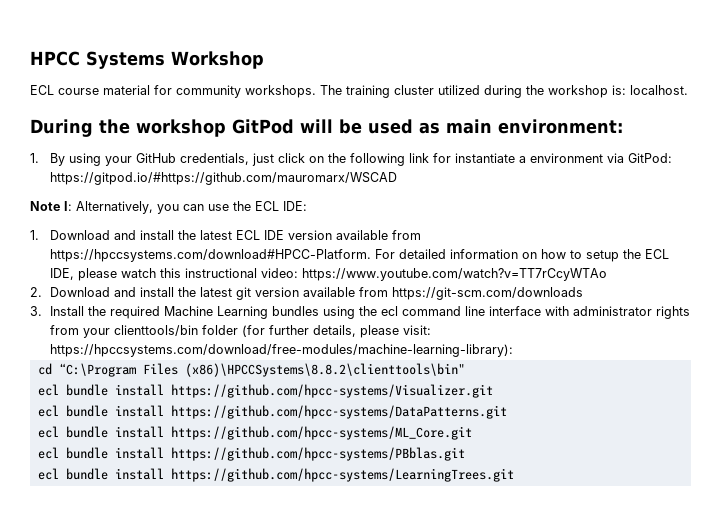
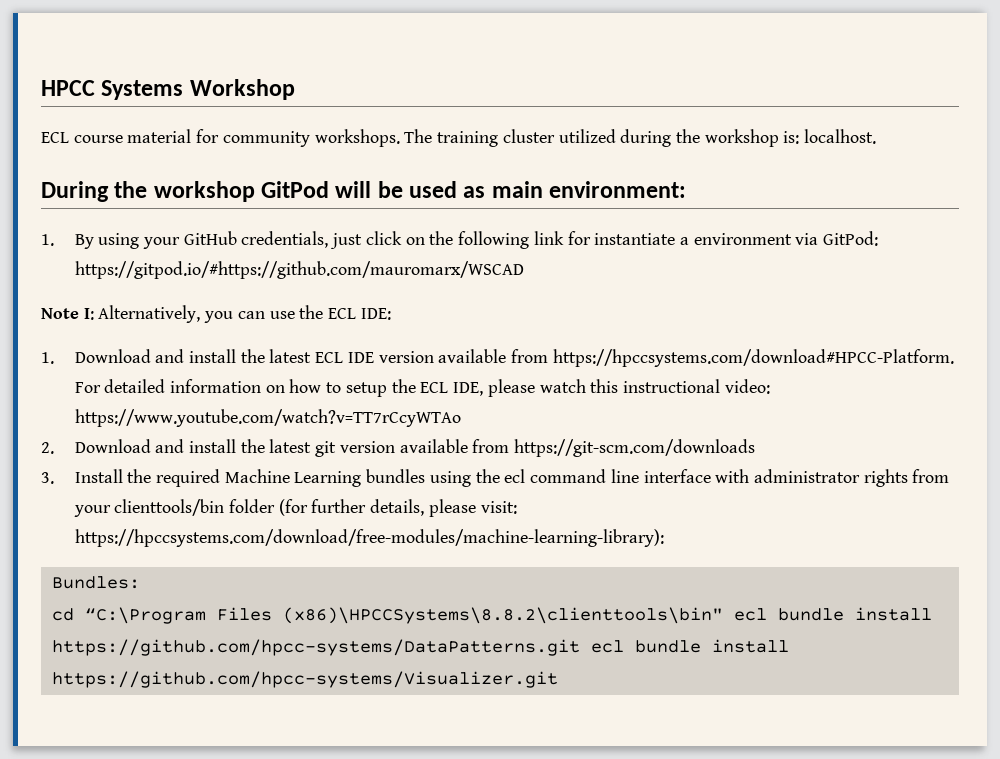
(513, 350) none -> [51,576,140,589] // Bundles:
(465, 370) // -> [733,607,932,621] [51,639,580,656] ecl bundle install https://github.com/hpcc-systems/DataPatterns.git
[37,405,507,419] [37,426,472,440] [37,447,465,461] [37,468,514,482] // ecl bundle install https://github.com/hpcc-systems/DataPatterns.git // ecl bundle install https://github.com/hpcc-systems/ML_Core.git // ecl bundle install https://github.com/hpcc-systems/PBblas.git // ecl bundle install https://github.com/hpcc-systems/LearningTrees.git -> (558, 679) none

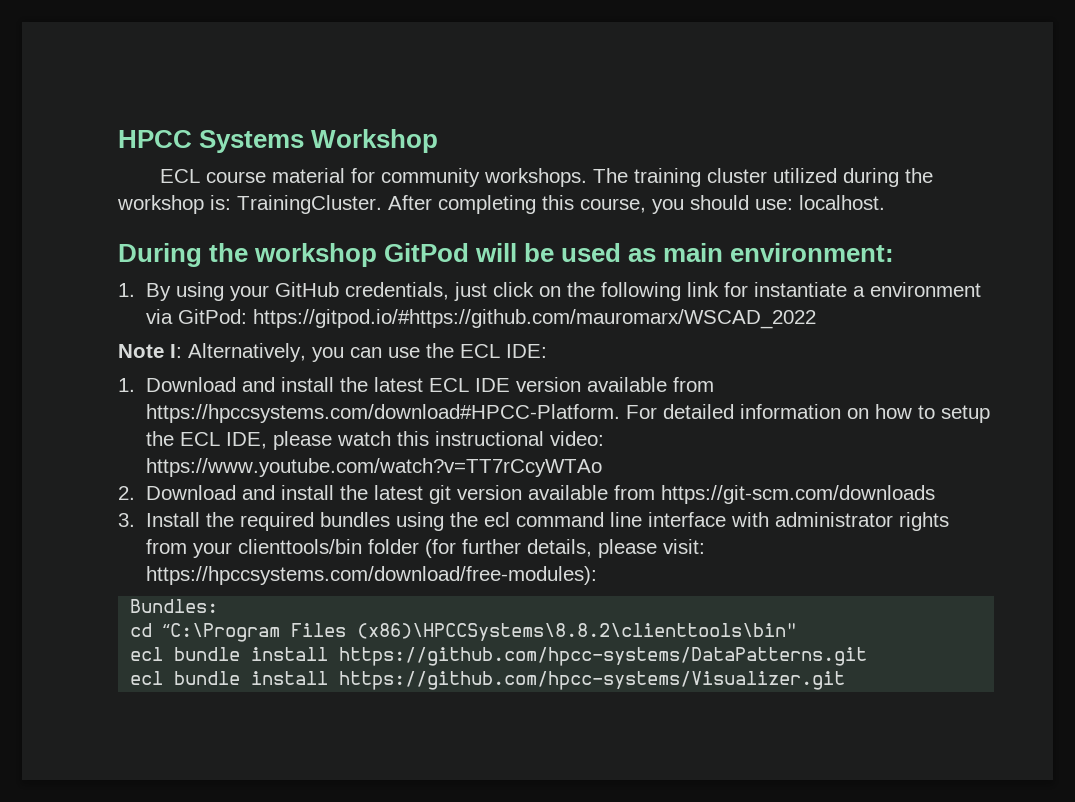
(800, 137) none -> [237,195,793,214] TrainingCluster. After completing this course, you should use:
[74,261,524,279] https://gitpod.io/#https://github.com/mauromarx/WSCAD -> [253,309,817,329] https://gitpod.io/#https://github.com/mauromarx/WSCAD_2022
[224,469,362,487] Machine Learning -> (315, 521) none
[74,529,664,547] https://hpccsystems.com/download/free-modules/machine-learning-library): -> [146,566,598,585] https://hpccsystems.com/download/free-modules):
(723, 615) none -> (798, 632) //
(580, 647) none -> (868, 656) //

